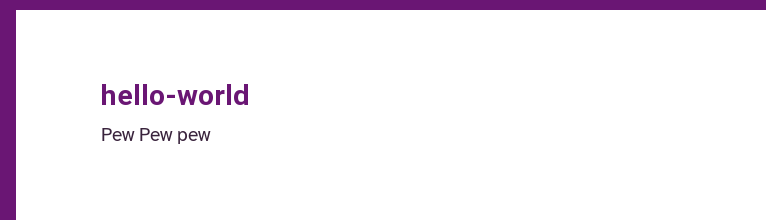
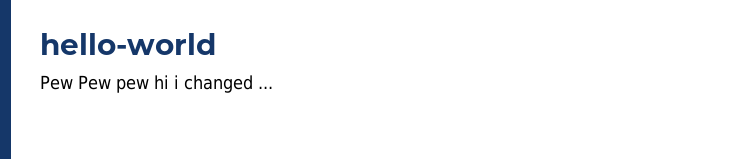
(212, 137) none -> [154,75,273,93] hi i changed ...

